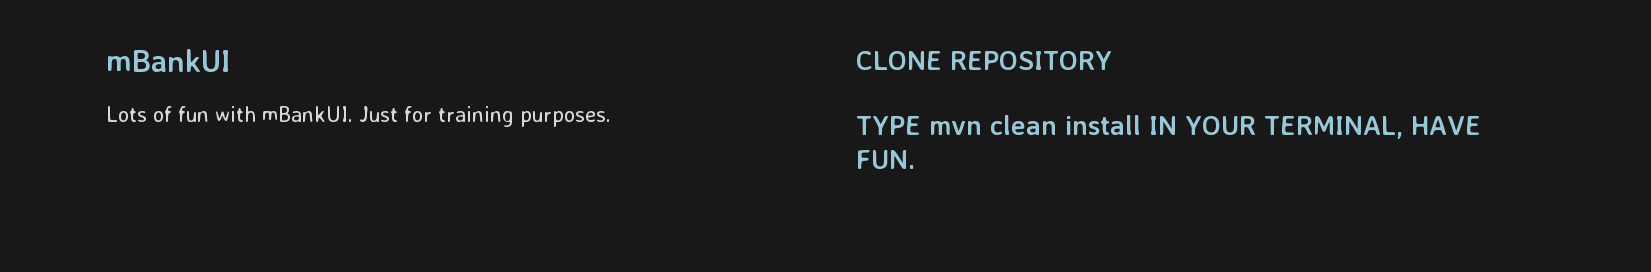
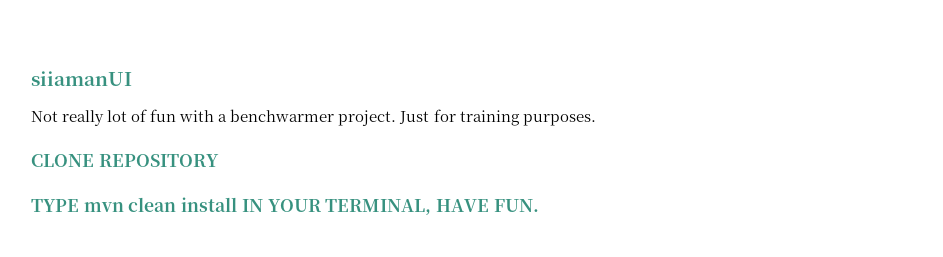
[106,49,230,72] [106,106,353,122] mBankUI // Lots of fun with mBankUI. -> [31,71,132,86] [31,109,397,126] siiamanUI // Not really lot of fun with a benchwarmer project.

